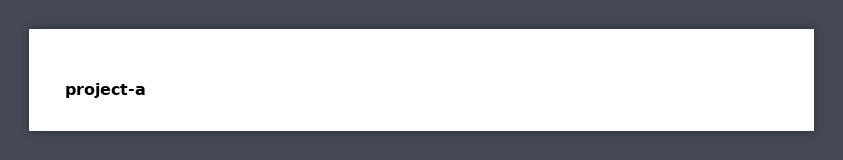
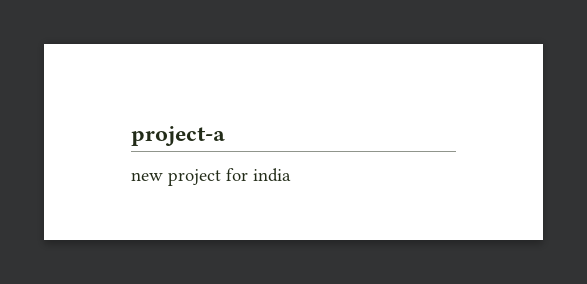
(146, 90) none -> [131,168,291,186] // new project for india

